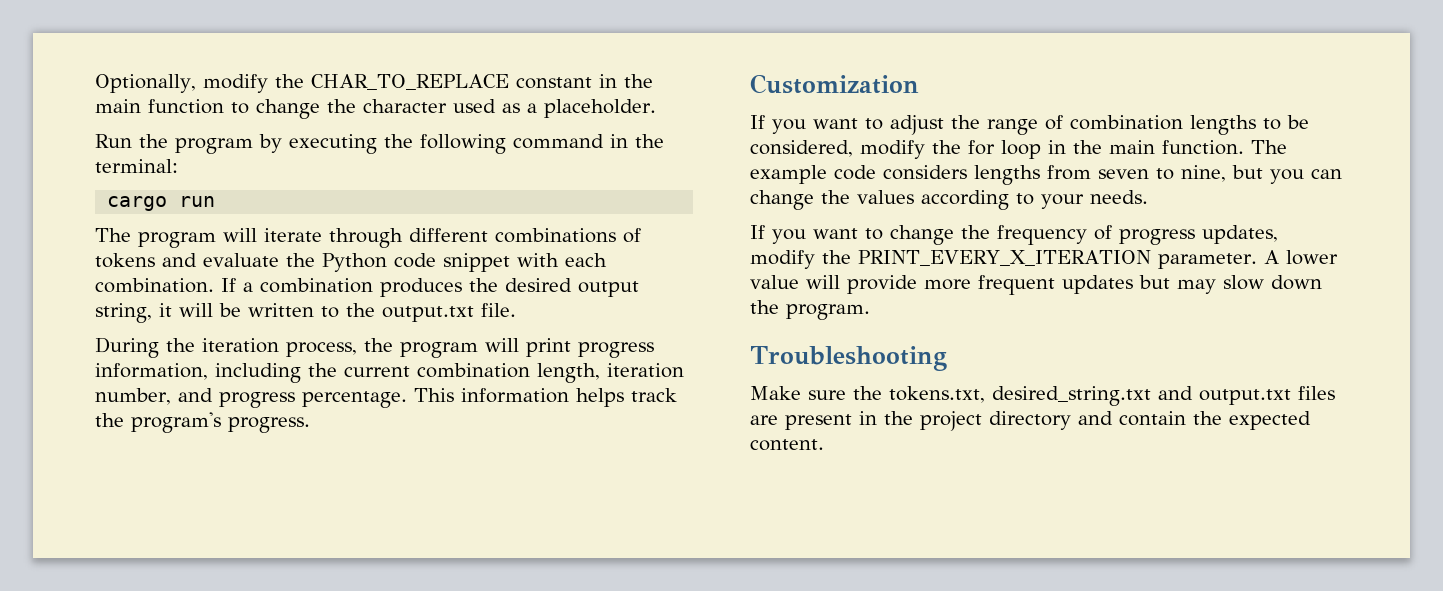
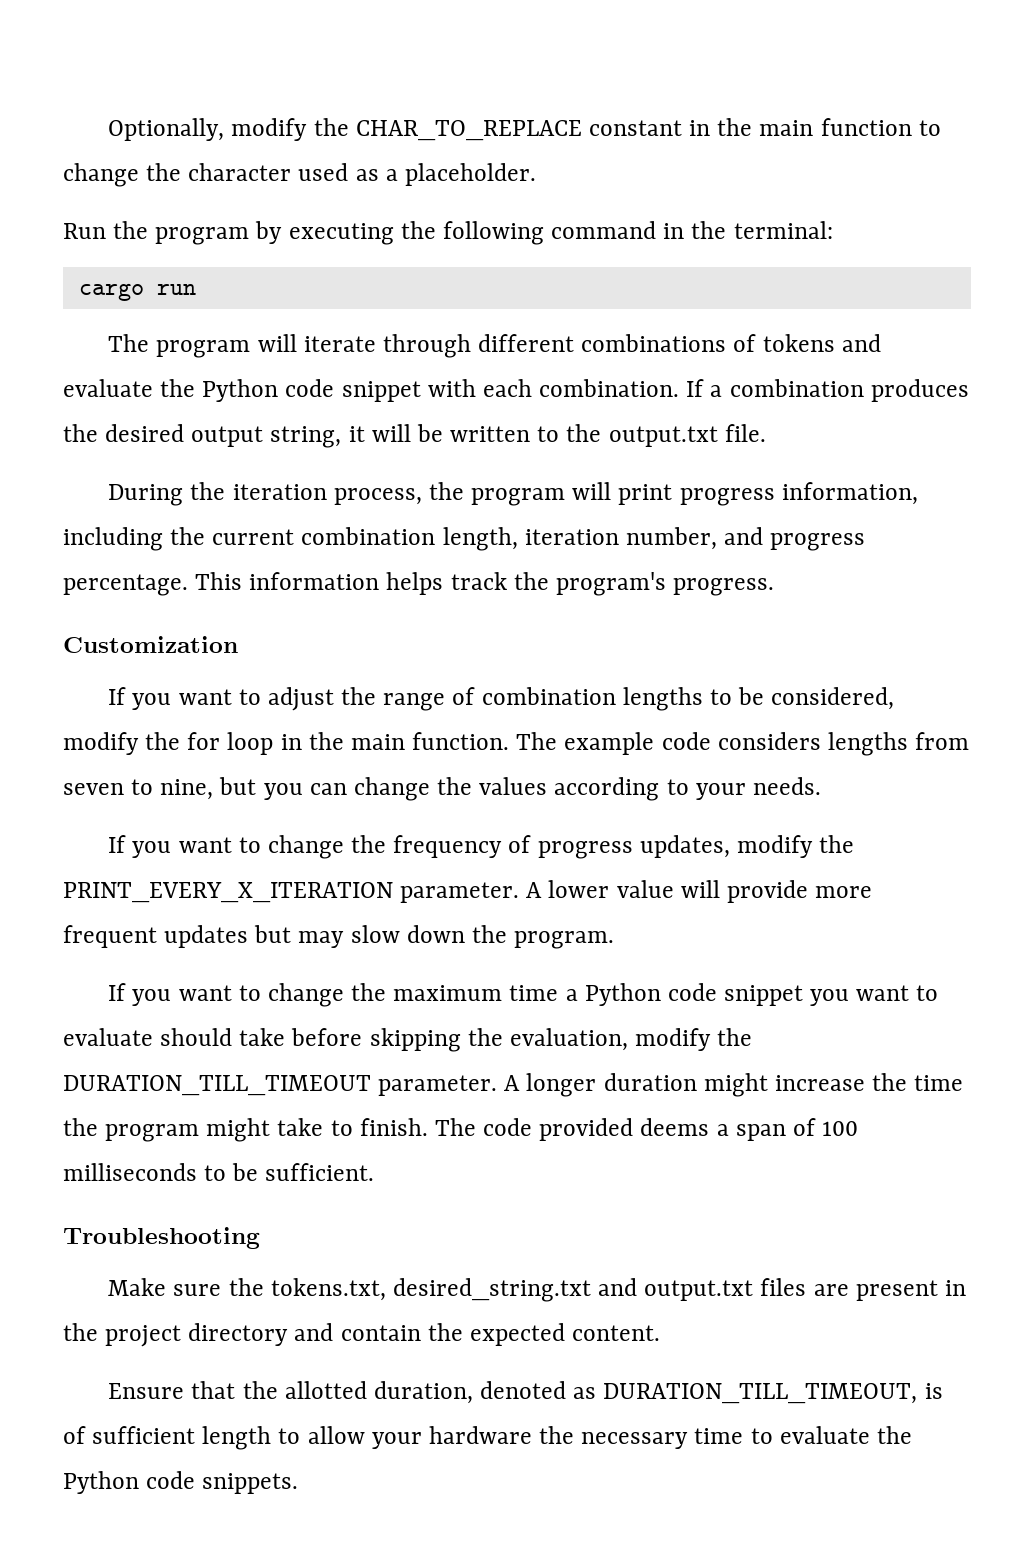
(870, 312) none -> [108,983,939,1007] [63,1028,753,1052] [63,1073,964,1097] [63,1118,859,1142] [63,1163,375,1181] // If you want to change the maximum time a Python code snippet you want to evaluate should take before skipping the evaluation, modify the DURATION_TILL_TIMEOUT parameter. A longer duration might increase the time the program might take to finish. The code provided deems a span of 100 milliseconds to be sufficient.
(824, 445) none -> [108,1381,943,1404] [63,1426,912,1450] [63,1471,299,1494] // Ensure that the allotted duration, denoted as DURATION_TILL_TIMEOUT, is of sufficient length to allow your hardware the necessary time to evaluate the Python code snippets.

